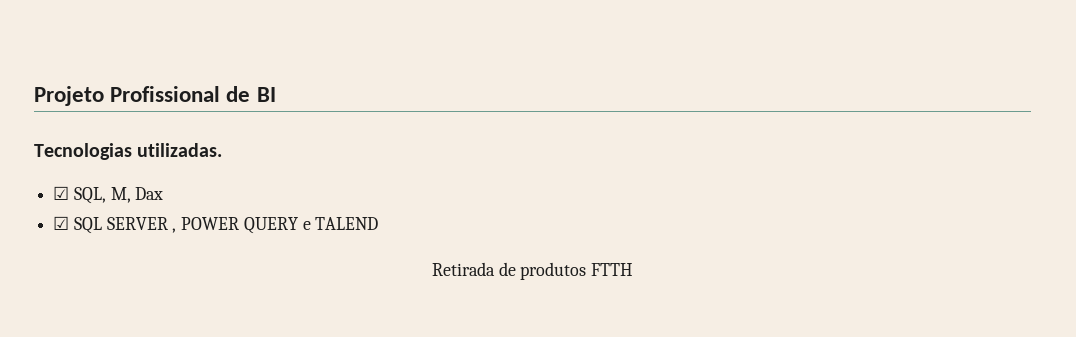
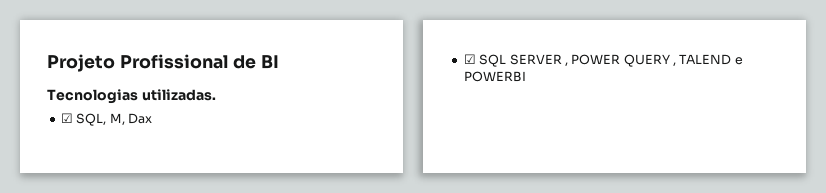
[302,217,379,230] [431,262,634,280] e TALEND // Retirada de produtos FTTH -> [673,54,743,66] [463,71,526,82] , TALEND e POWERBI

